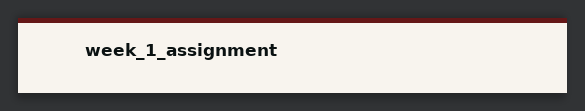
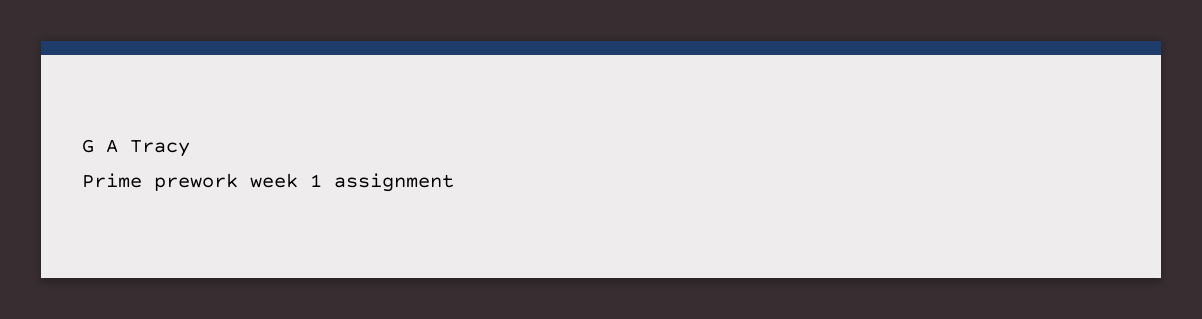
[85,43,277,60] week_1_assignment -> [82,139,190,157] [82,173,454,192] G A Tracy // Prime prework week 1 assignment

